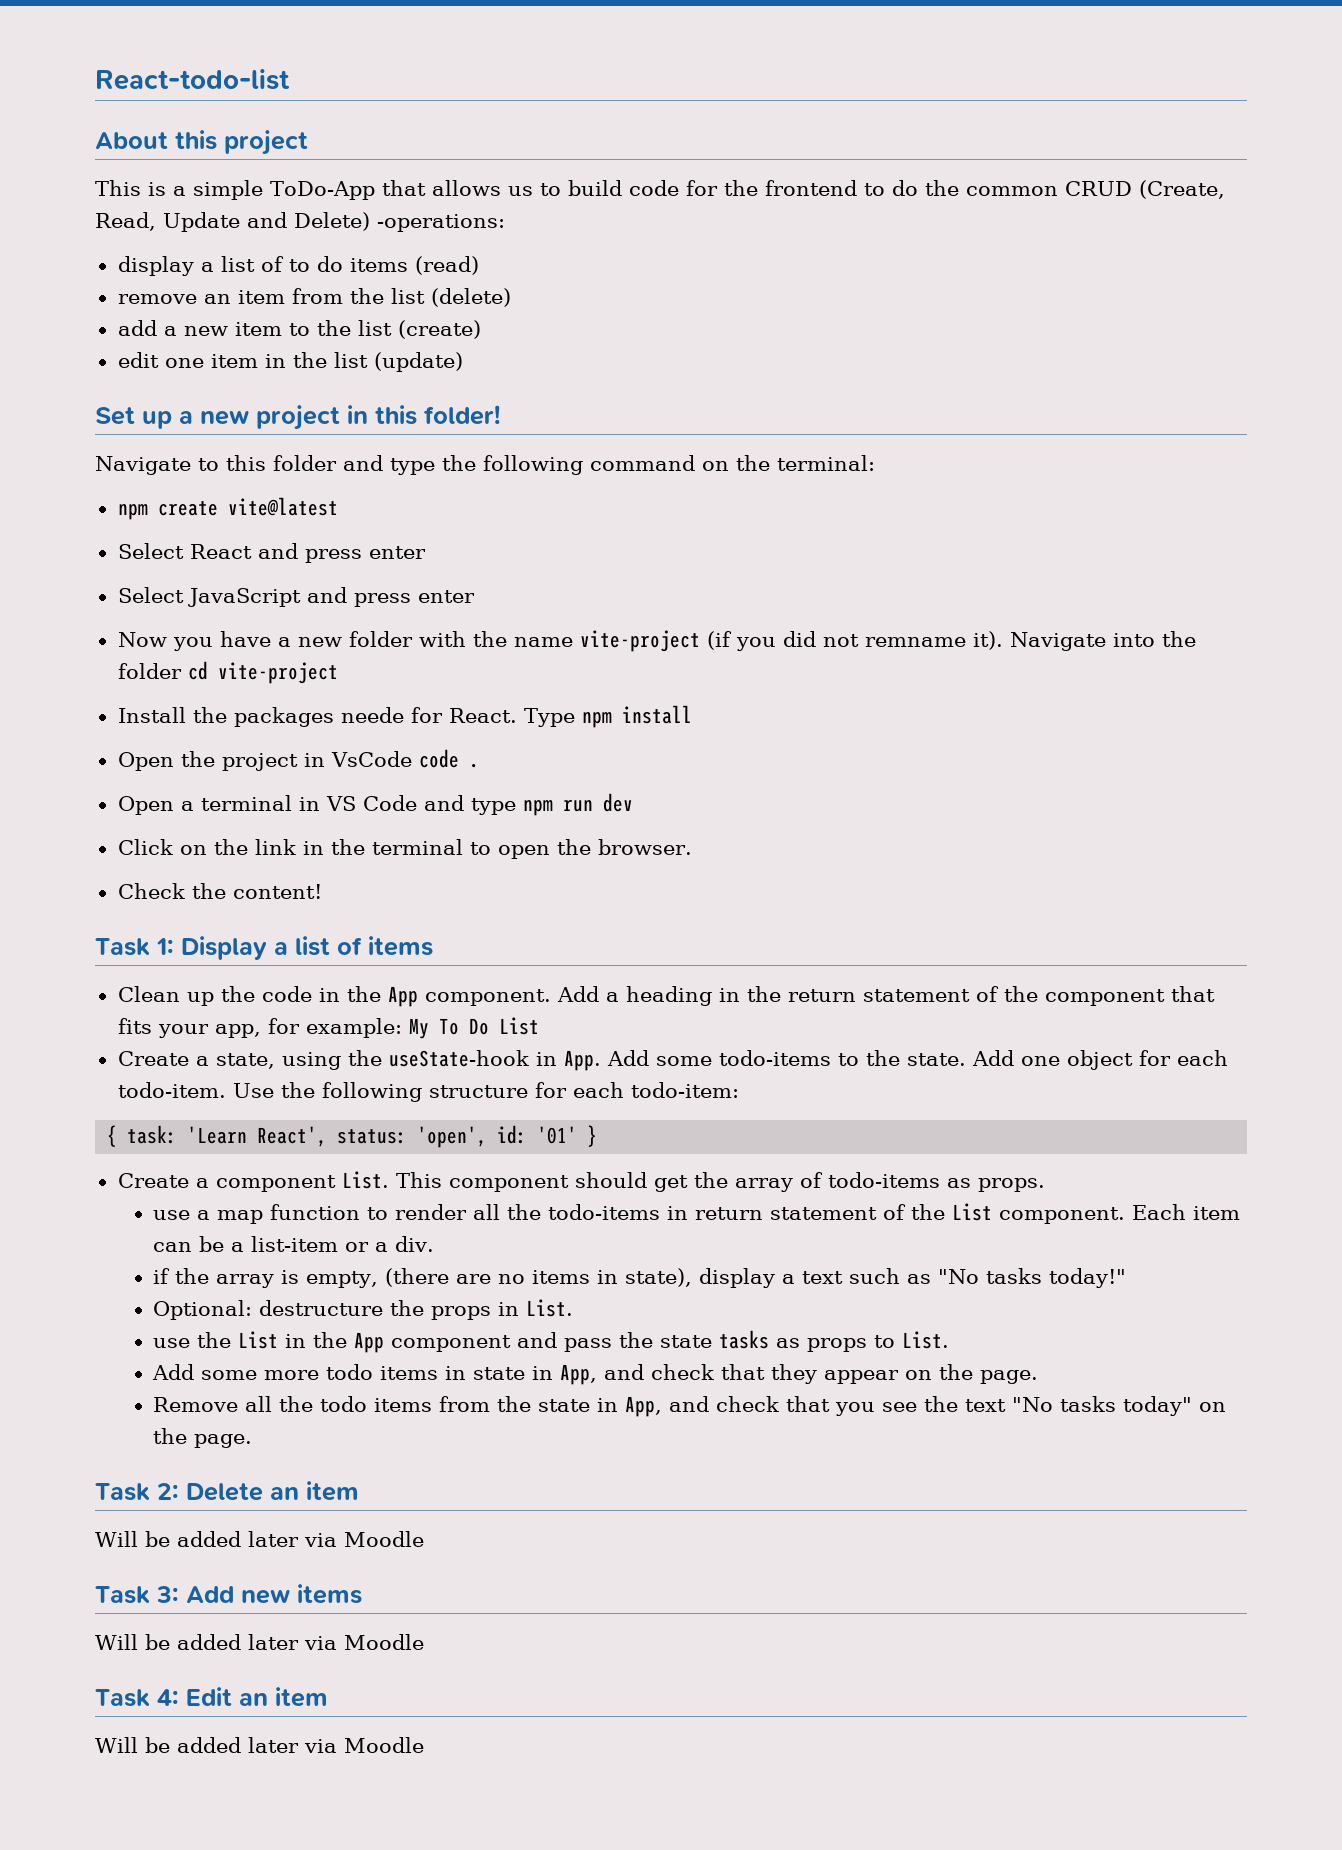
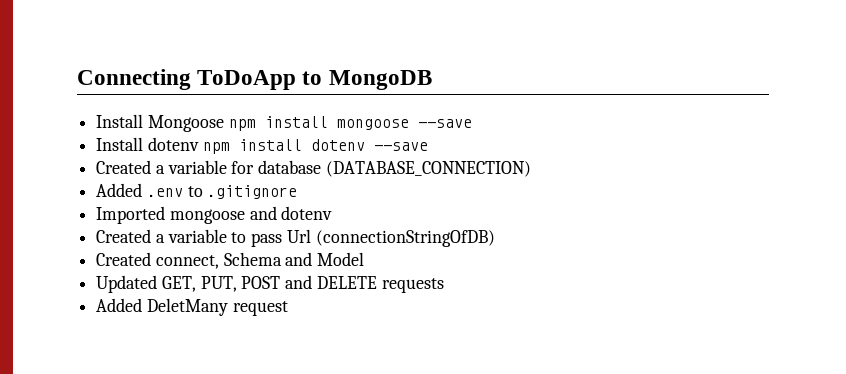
[95,69,290,90] [95,130,308,155] [95,180,1225,200] [95,212,505,232] [117,256,479,276] [117,288,511,307] [117,320,481,339] [117,352,463,372] [95,405,501,430] [95,455,875,475] [117,497,338,520] [117,543,426,563] [117,587,475,607] [117,630,1196,652] [117,661,338,684] [117,705,692,728] [117,749,479,771] [117,793,633,816] [117,839,692,859] [117,883,322,899] [95,936,433,960] [117,986,1215,1007] [117,1017,539,1039] [117,1050,1228,1071] [117,1082,739,1102] [107,1125,598,1148] [117,1171,1045,1192] [153,1203,1241,1224] [153,1236,435,1252] [153,1268,1127,1288] [153,1299,574,1320] [153,1330,950,1353] [152,1364,1039,1385] [153,1396,1227,1417] [153,1428,253,1448] [95,1481,359,1501] [95,1531,424,1547] [95,1584,362,1604] [95,1634,424,1650] [95,1687,328,1707] [95,1737,424,1753] React-todo-list // About this project // This is a simple ToDo-App that allows us to build code for the frontend to do the common CRUD (Create, Read, Update and Delete) -operations: // display a list of to do items (read) // remove an item from the list (delete) // add a new item to the list (create) // edit one item in the list (update) // Set up a new project in this folder! // Navigate to this folder and type the following command on the terminal: // npm create vite@latest // Select React and press enter // Select JavaScript and press enter // Now you have a new folder with the name vite-project (if you did not remname it). Navigate into the folder cd vite-project // Install the packages neede for React. Type npm install // Open the project in VsCode code . // Open a terminal in VS Code and type npm run dev // Click on the link in the terminal to open the browser. // Check the content! // Task 1: Display a list of items // Clean up the code in the App component. Add a heading in the return statement of the component that fits your app, for example: My To Do List // Create a state, using the useState-hook in App. Add some todo-items to the state. Add one object for each todo-item. Use the following structure for each todo-item: // { task: 'Learn React', status: 'open', id: '01' } // Create a component List. This component should get the array of todo-items as props. // use a map function to render all the todo-items in return statement of the List component. Each item can be a list-item or a div. // if the array is empty, (there are no items in state), display a text such as "No tasks today!" // Optional: destructure the props in List. // use the List in the App component and pass the state tasks as props to List. // Add some more todo items in state in App, and check that they appear on the page. // Remove all the todo items from the state in App, and check that you see the text "No tasks today" on the page. // Task 2: Delete an item // Will be added later via Moodle // Task 3: Add new items // Will be added later via Moodle // Task 4: Edit an item // Will be added later via Moodle -> [77,69,432,90] [96,114,472,132] [96,137,428,154] [96,160,531,177] [96,183,298,199] [96,206,333,224] [96,229,495,247] [96,252,365,269] [96,275,444,293] [96,298,288,316] Connecting ToDoApp to MongoDB // Install Mongoose npm install mongoose --save // Install dotenv npm install dotenv --save // Created a variable for database (DATABASE_CONNECTION) // Added .env to .gitignore // Imported mongoose and dotenv // Created a variable to pass Url (connectionStringOfDB) // Created connect, Schema and Model // Updated GET, PUT, POST and DELETE requests // Added DeletMany request

